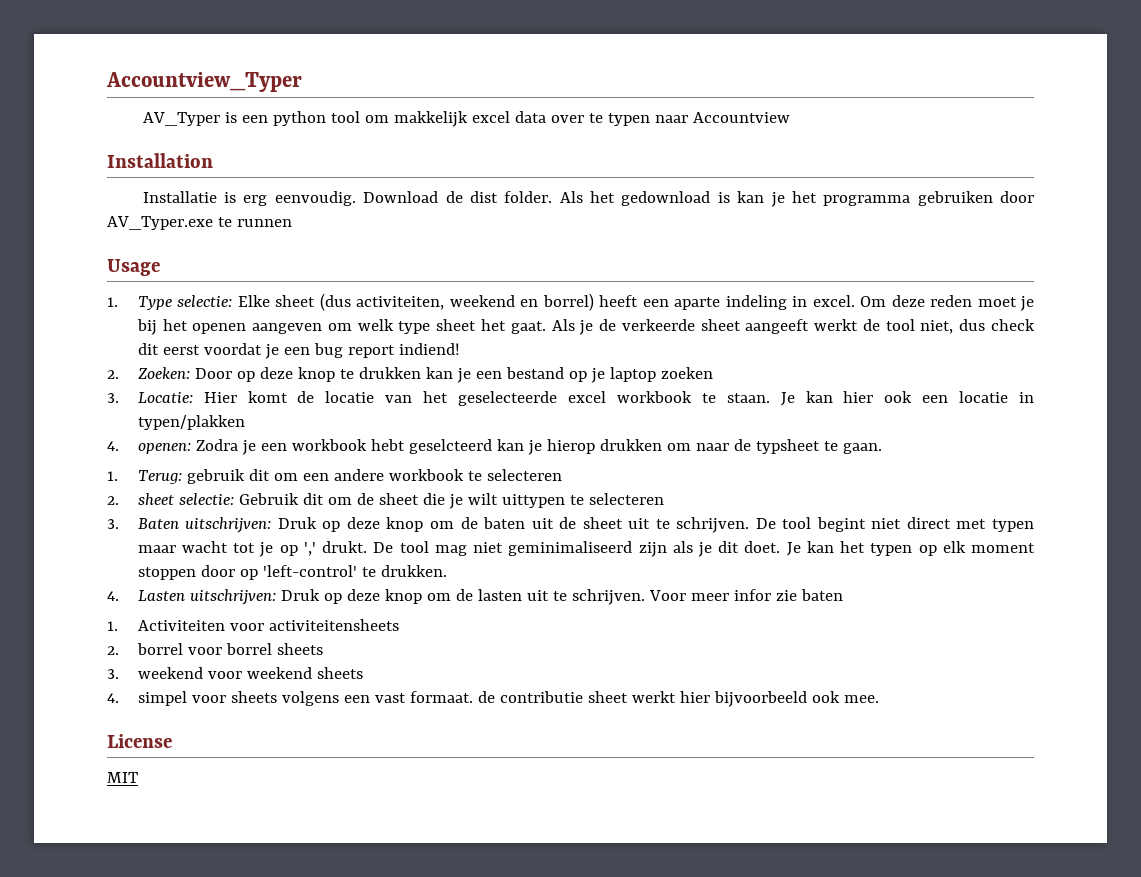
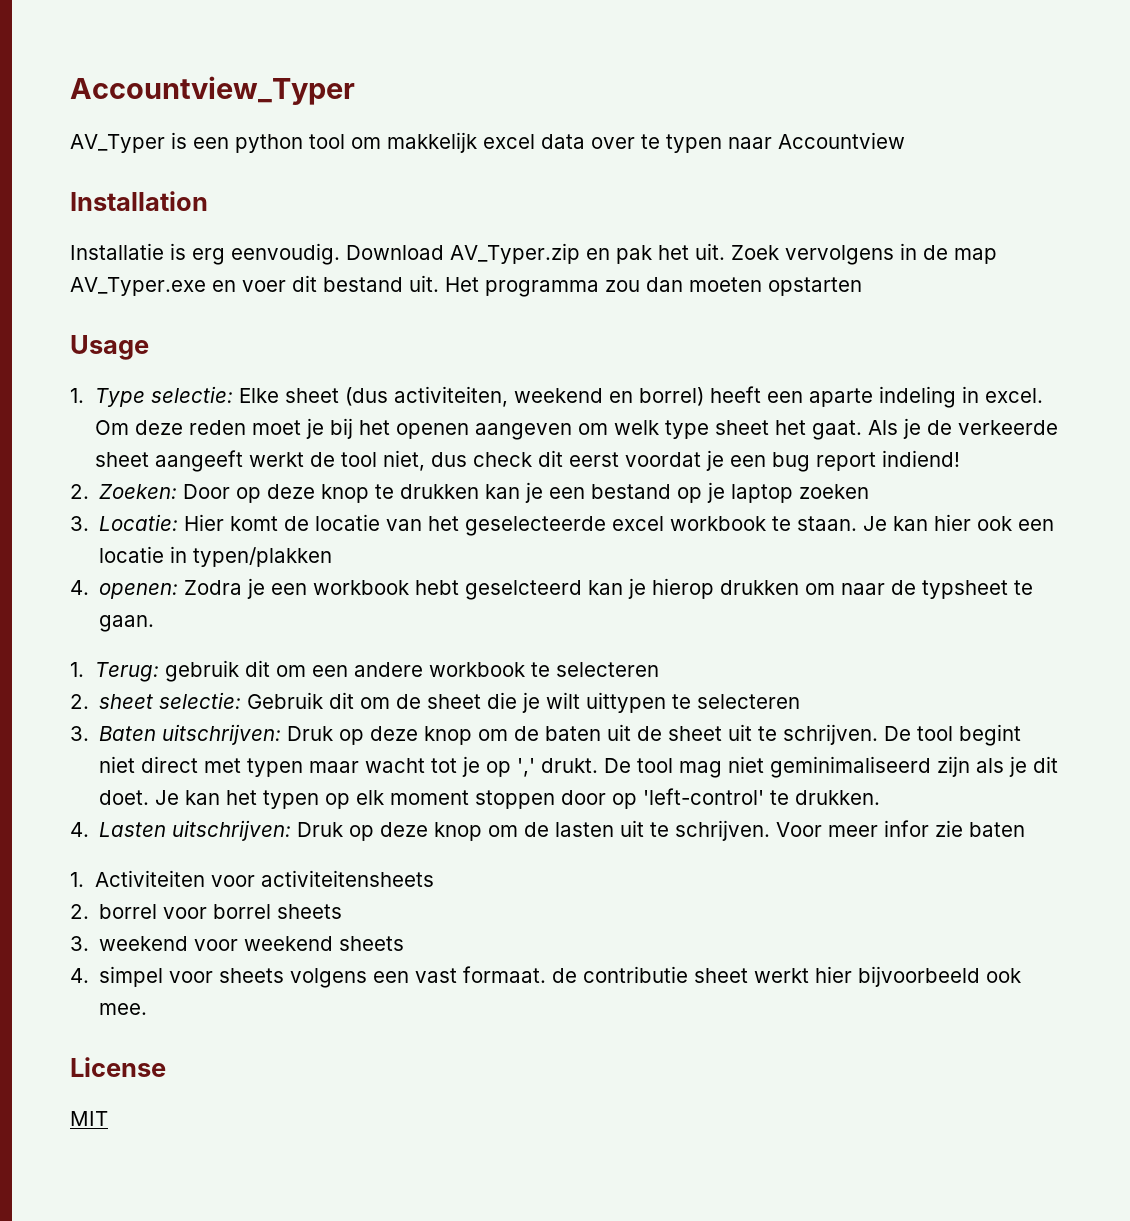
[445,191,1034,207] [107,216,292,230] de dist folder. Als het gedownload is kan je het programma gebruiken door AV_Typer.exe te runnen -> [450,243,997,265] [70,275,862,297] AV_Typer.zip en pak het uit. Zoek vervolgens in de map AV_Typer.exe en voer dit bestand uit. Het programma zou dan moeten opstarten

